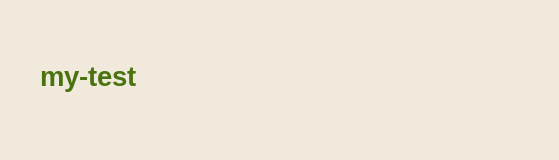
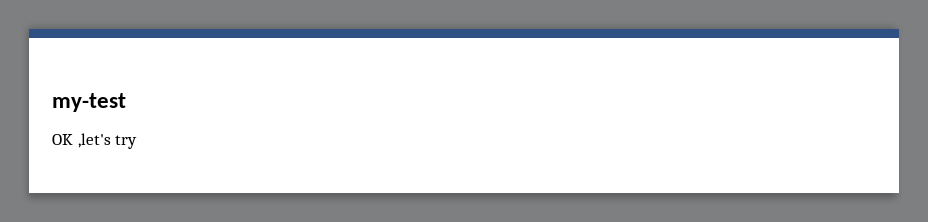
(136, 79) none -> [52,133,138,149] // OK ,let's try

